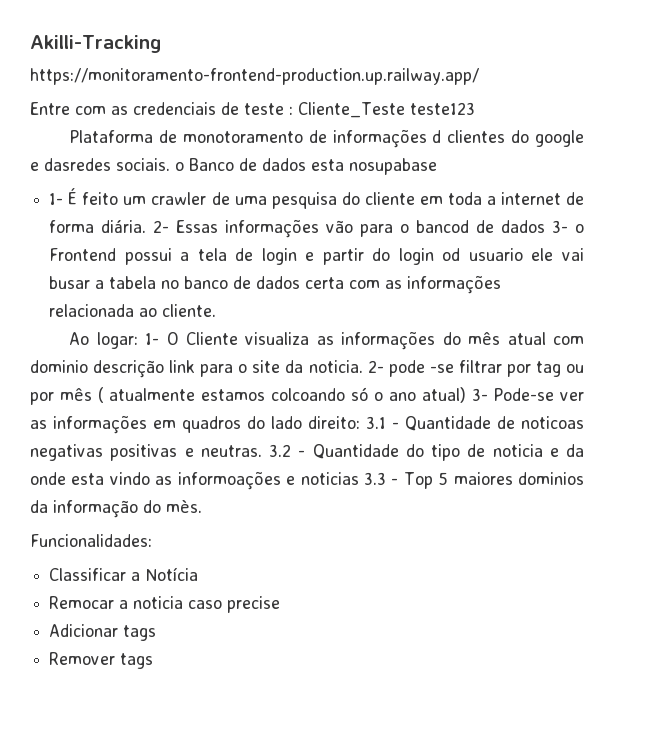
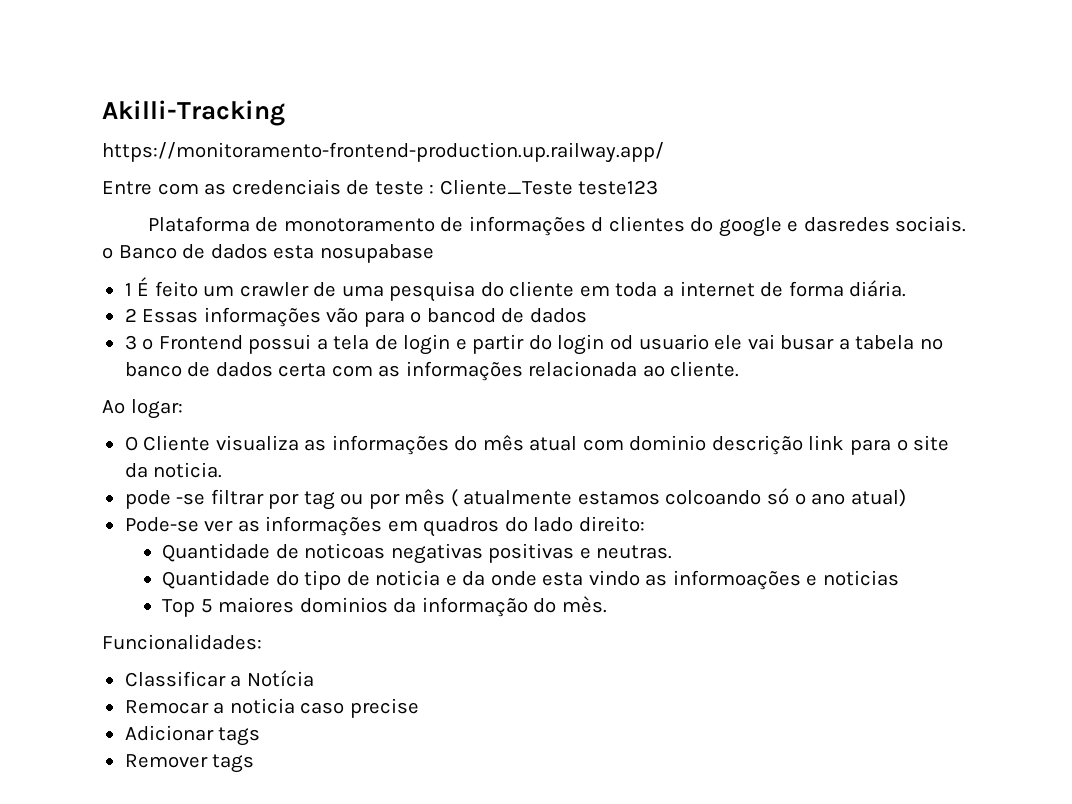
[49,193,64,205] 1- -> [124,283,132,296] 1
[153,220,170,233] 2- -> [124,308,137,322] // 2
[552,220,569,233] 3- -> [124,335,137,350] // 3
[145,333,160,345] 1- -> (183, 409) //
[367,360,384,373] 2- -> (223, 470) //
[471,388,488,401] 3- -> (906, 498) //
[366,416,399,429] 3.1 - -> (645, 524) //
[269,444,306,457] 3.2 - -> (673, 552) //
[363,472,399,485] 3.3 - -> (899, 578) //

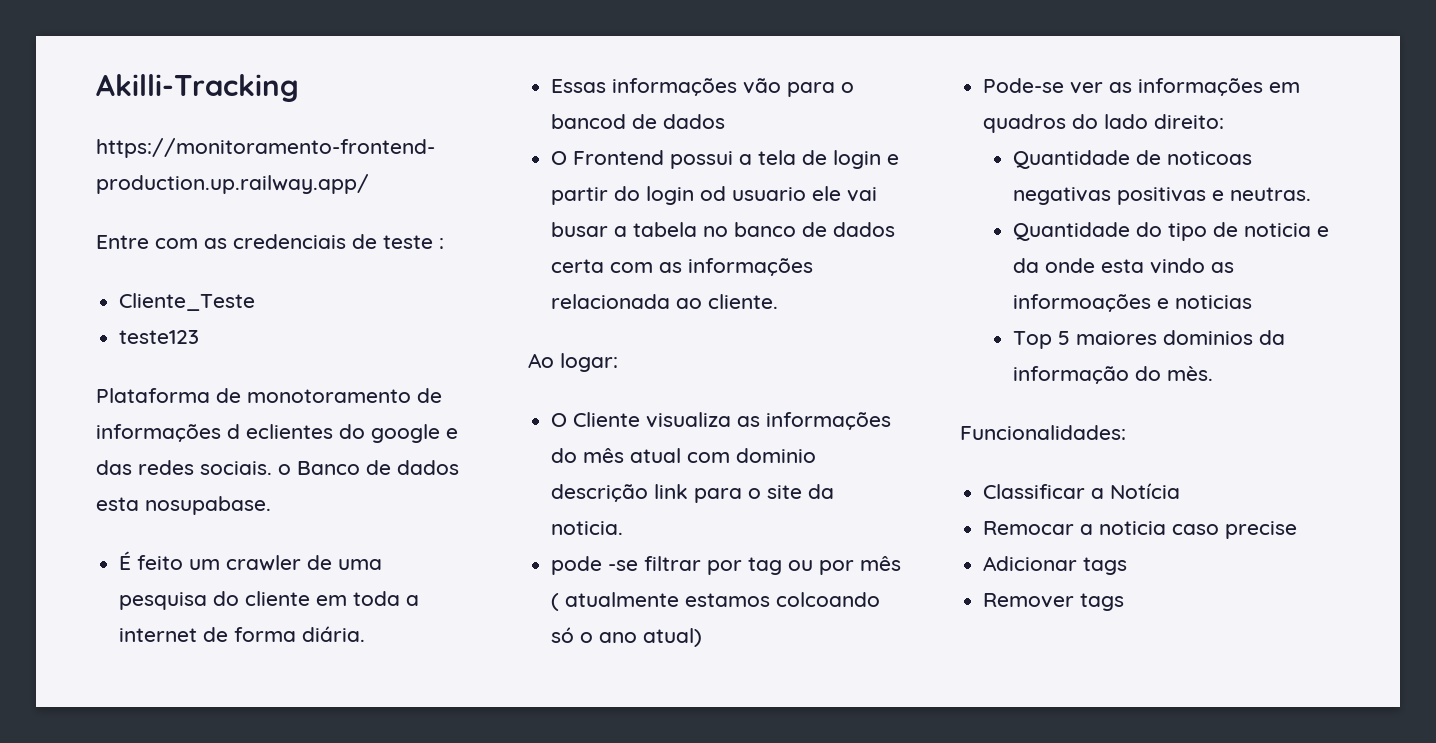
(435, 189) none -> (444, 243) //
(573, 187) none -> (256, 302) //
[608,216,685,232] clientes -> [246,424,333,439] eclientes
[803,217,890,232] dasredes -> [96,460,194,475] das redes
[319,244,434,263] [124,283,132,296] nosupabase // 1 -> [145,496,271,515] nosupabase. //
[124,308,137,322] 2 -> (366, 634) none
[124,335,154,350] 3 o -> [551,151,568,165] O

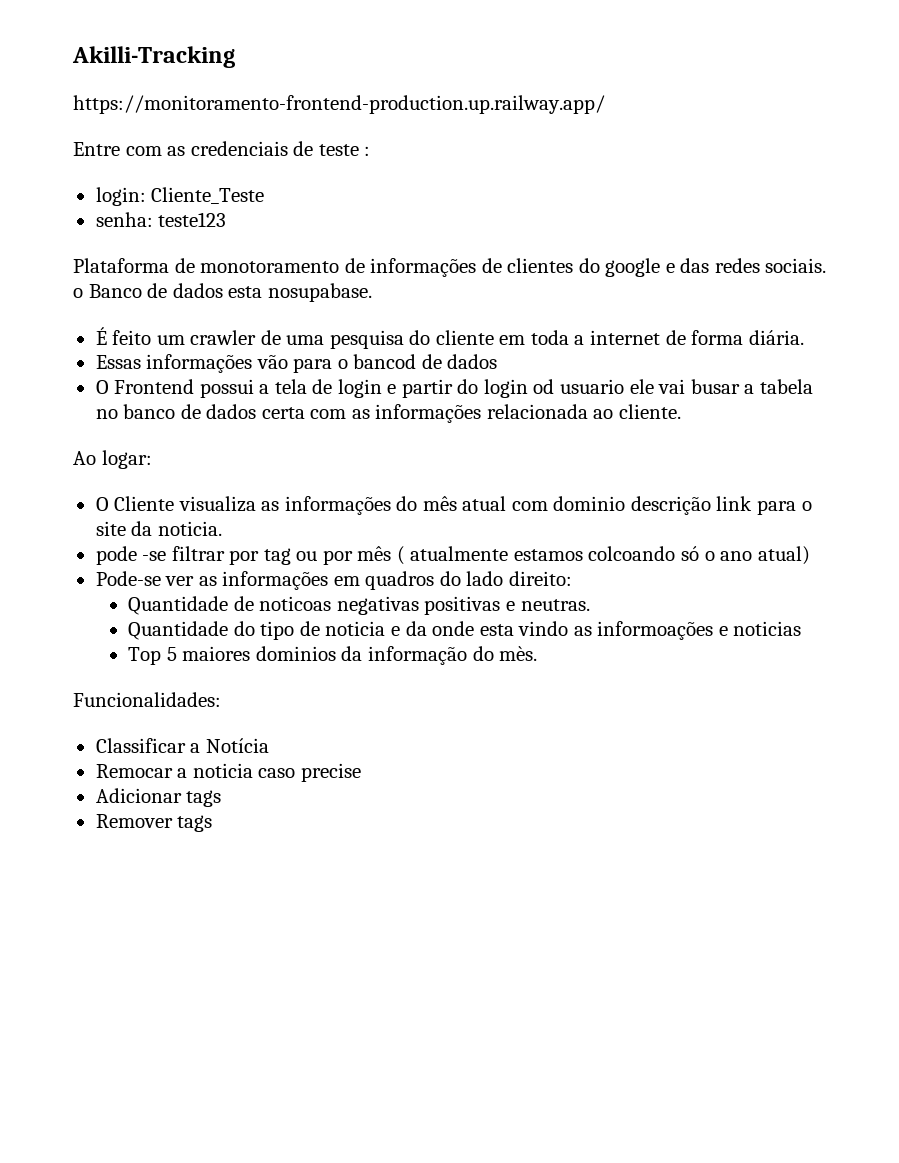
(444, 243) none -> [95,187,146,206] login:
(256, 302) none -> [95,212,153,227] senha:
[227,424,333,439] d eclientes -> [481,258,574,273] de clientes

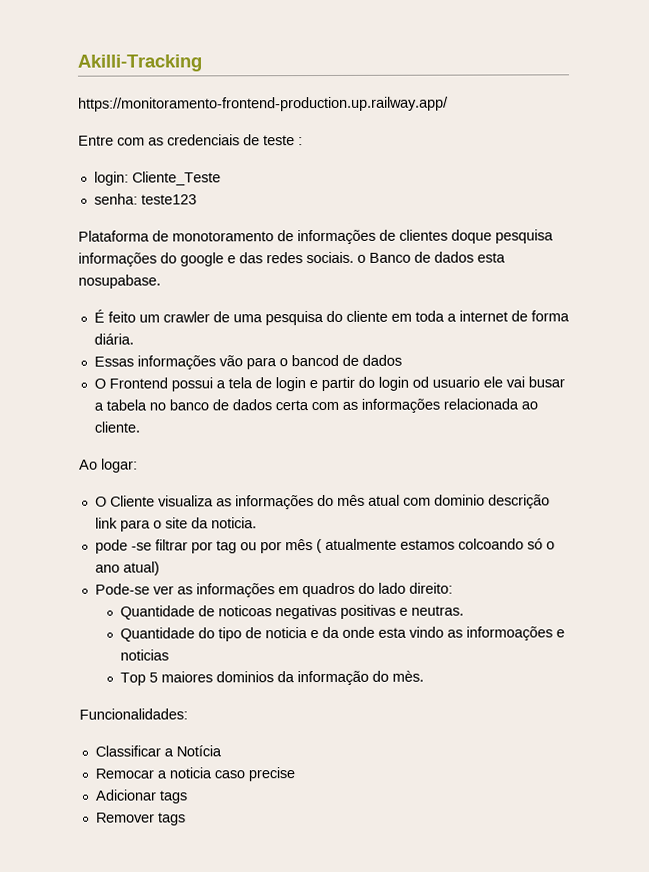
(574, 265) none -> [451,229,554,244] [78,252,157,267] doque pesquisa informações

